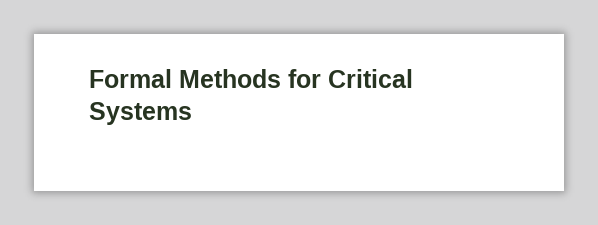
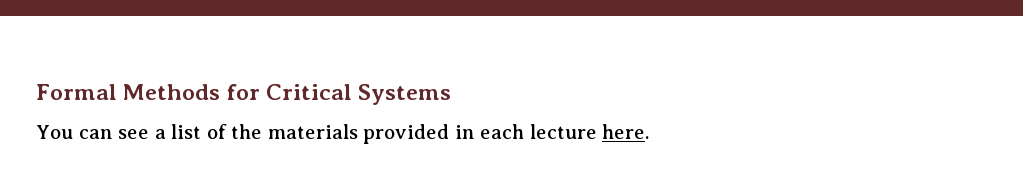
(192, 113) none -> [36,124,650,144] // You can see a list of the materials provided in each lecture here.

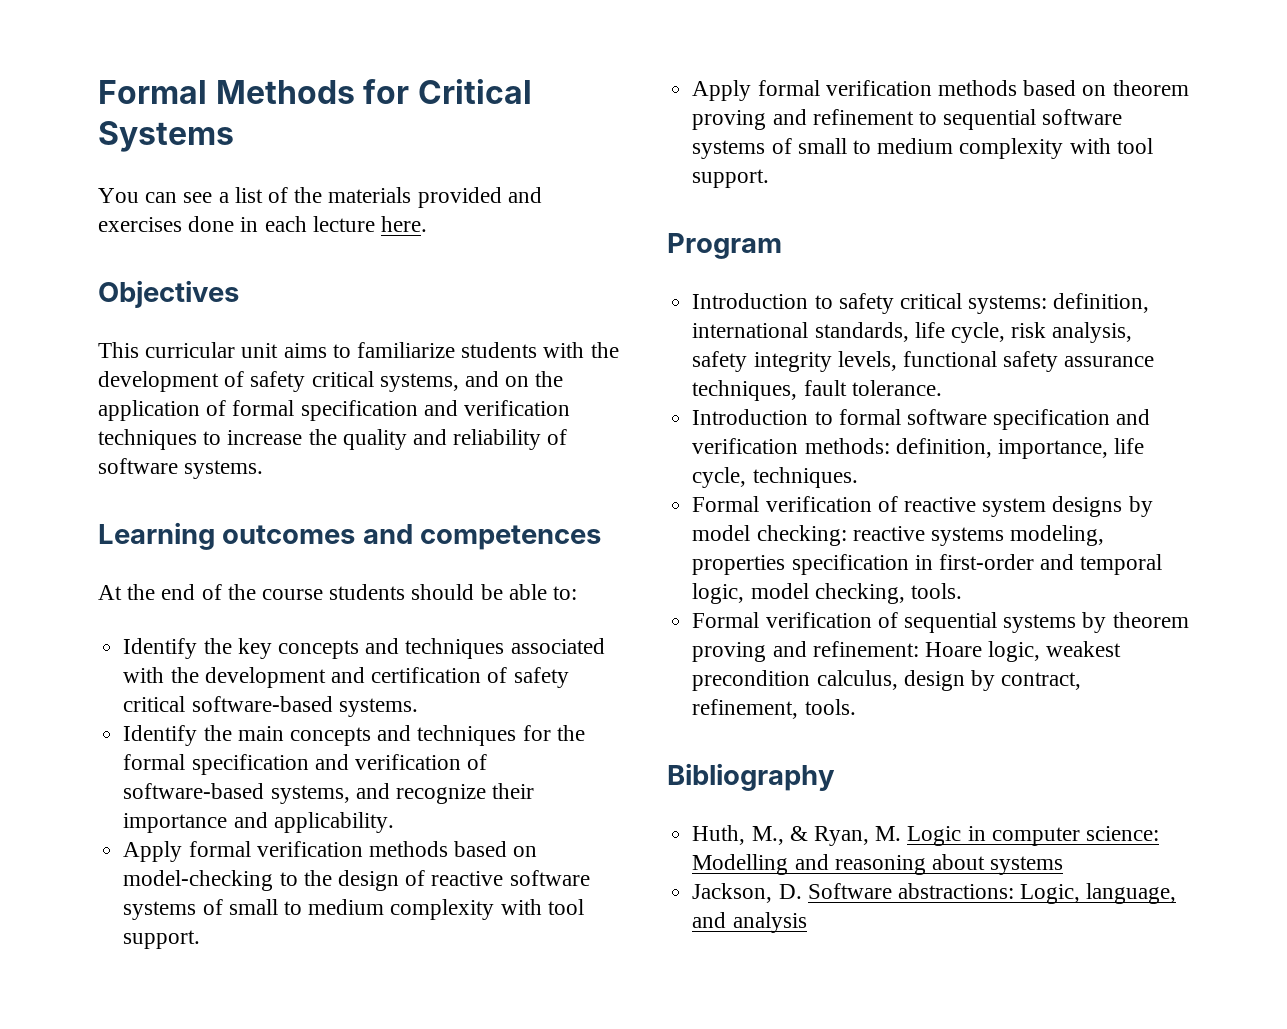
(450, 134) none -> [507,187,542,203] [98,216,235,232] and exercises done
(650, 131) none -> [98,280,239,308] [98,342,619,358] [98,371,564,392] [98,400,571,421] [98,429,568,450] [98,458,264,479] [98,522,602,550] [98,584,578,600] [123,638,605,659] [123,667,569,688] [123,696,418,717] [123,725,585,746] [123,754,488,775] [123,783,535,804] [123,812,394,833] [123,841,538,862] [123,870,590,891] [123,899,584,920] [123,930,201,949] [692,80,1189,101] [692,109,1123,130] [692,138,1153,159] [692,169,770,188] [667,233,782,259] [692,293,1150,314] [692,322,1133,343] [692,351,1155,372] [692,380,942,401] [692,409,1151,430] [692,438,1145,459] [692,467,858,488] [692,496,1153,517] [692,525,1105,546] [692,554,1163,575] [692,583,962,604] [692,612,1189,633] [692,641,1122,662] [692,670,1082,691] [692,699,856,719] [667,763,835,791] [692,825,1159,846] [692,854,1064,875] [692,883,1177,904] [692,912,807,933] // Objectives // This curricular unit aims to familiarize students with the development of safety critical systems, and on the application of formal specification and verification techniques to increase the quality and reliability of software systems. // Learning outcomes and competences // At the end of the course students should be able to: // Identify the key concepts and techniques associated with the development and certification of safety critical software-based systems. // Identify the main concepts and techniques for the formal specification and verification of software-based systems, and recognize their importance and applicability. // Apply formal verification methods based on model-checking to the design of reactive software systems of small to medium complexity with tool support. // Apply formal verification methods based on theorem proving and refinement to sequential software systems of small to medium complexity with tool support. // Program // Introduction to safety critical systems: definition, international standards, life cycle, risk analysis, safety integrity levels, functional safety assurance techniques, fault tolerance. // Introduction to formal software specification and verification methods: definition, importance, life cycle, techniques. // Formal verification of reactive system designs by model checking: reactive systems modeling, properties specification in first-order and temporal logic, model checking, tools. // Formal verification of sequential systems by theorem proving and refinement: Hoare logic, weakest precondition calculus, design by contract, refinement, tools. // Bibliography // Huth, M., & Ryan, M. Logic in computer science: Modelling and reasoning about systems // Jackson, D. Software abstractions: Logic, language, and analysis

